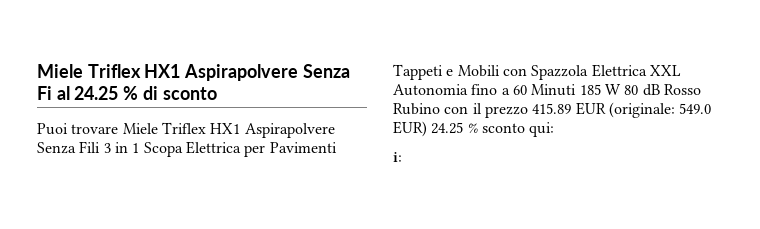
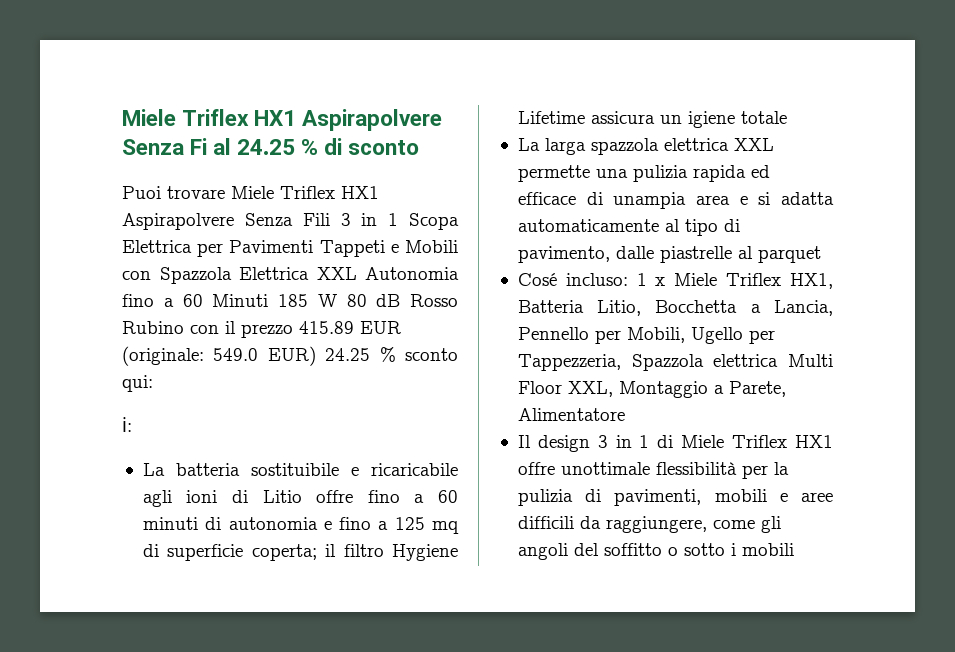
(402, 157) none -> [142,463,458,476] [142,490,458,507] [142,517,460,534] [142,544,459,561] [517,111,787,128] [517,138,774,155] [517,165,770,182] [517,192,834,209] [517,219,740,236] [517,246,821,263] [517,273,833,289] [517,300,833,316] [517,327,775,344] [517,354,833,371] [517,381,786,398] [517,408,625,421] [517,435,833,452] [517,462,789,479] [517,489,833,506] [517,516,781,533] [517,543,794,560] // La batteria sostituibile e ricaricabile agli ioni di Litio offre fino a 60 minuti di autonomia e fino a 125 mq di superficie coperta; il filtro Hygiene Lifetime assicura un igiene totale // La larga spazzola elettrica XXL permette una pulizia rapida ed efficace di unampia area e si adatta automaticamente al tipo di pavimento, dalle piastrelle al parquet // Cosé incluso: 1 x Miele Triflex HX1, Batteria Litio, Bocchetta a Lancia, Pennello per Mobili, Ugello per Tappezzeria, Spazzola elettrica Multi Floor XXL, Montaggio a Parete, Alimentatore // Il design 3 in 1 di Miele Triflex HX1 offre unottimale flessibilità per la pulizia di pavimenti, mobili e aree difficili da raggiungere, come gli angoli del soffitto o sotto i mobili

